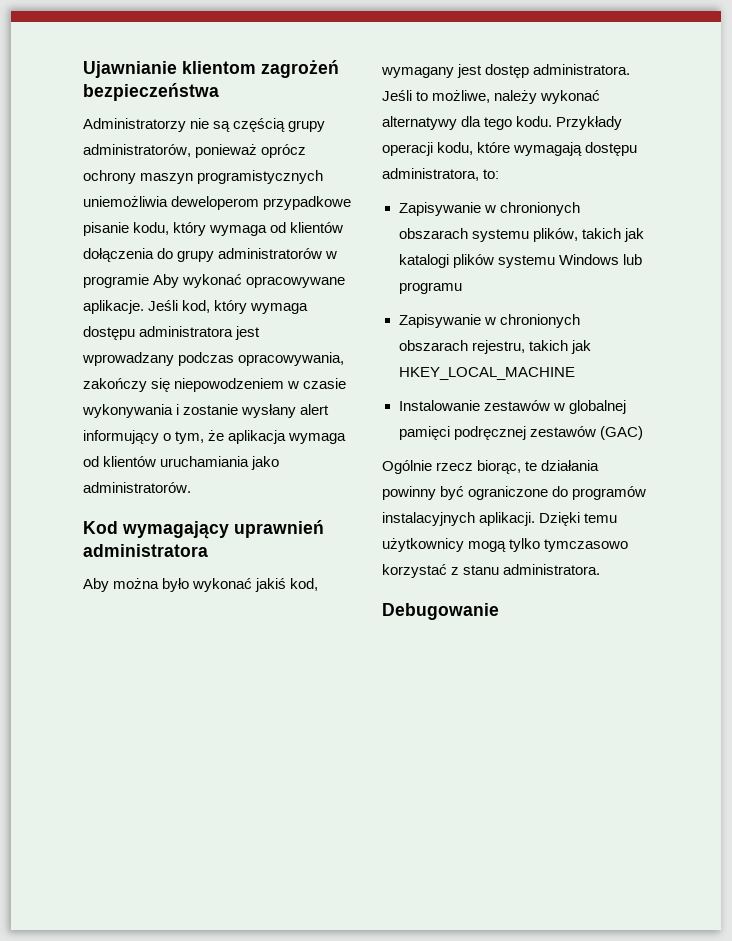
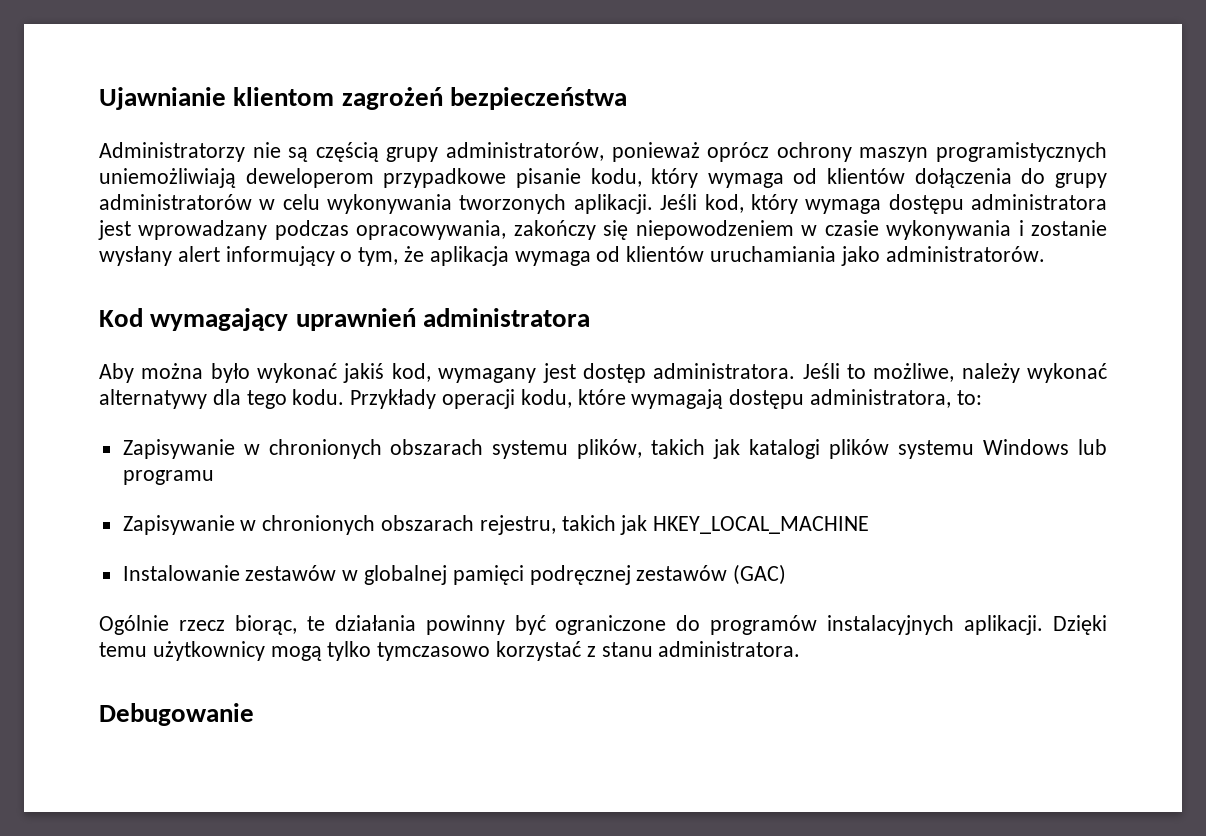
[83,196,168,207] uniemożliwia -> [99,168,236,188] uniemożliwiają
[83,274,346,288] [83,300,144,314] programie Aby wykonać opracowywane aplikacje. -> [282,194,653,214] celu wykonywania tworzonych aplikacji.

